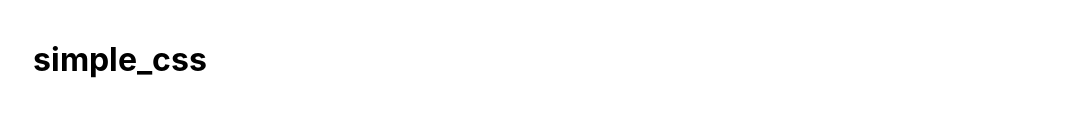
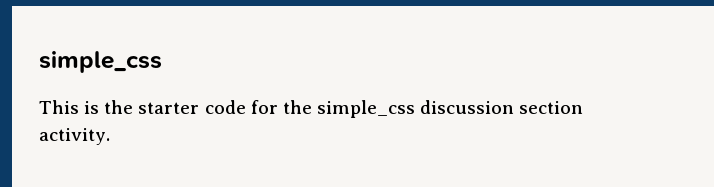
[33,46,207,78] simple_css -> [39,51,162,73] [39,100,584,118] [39,128,110,145] simple_css // This is the starter code for the simple_css discussion section activity.

